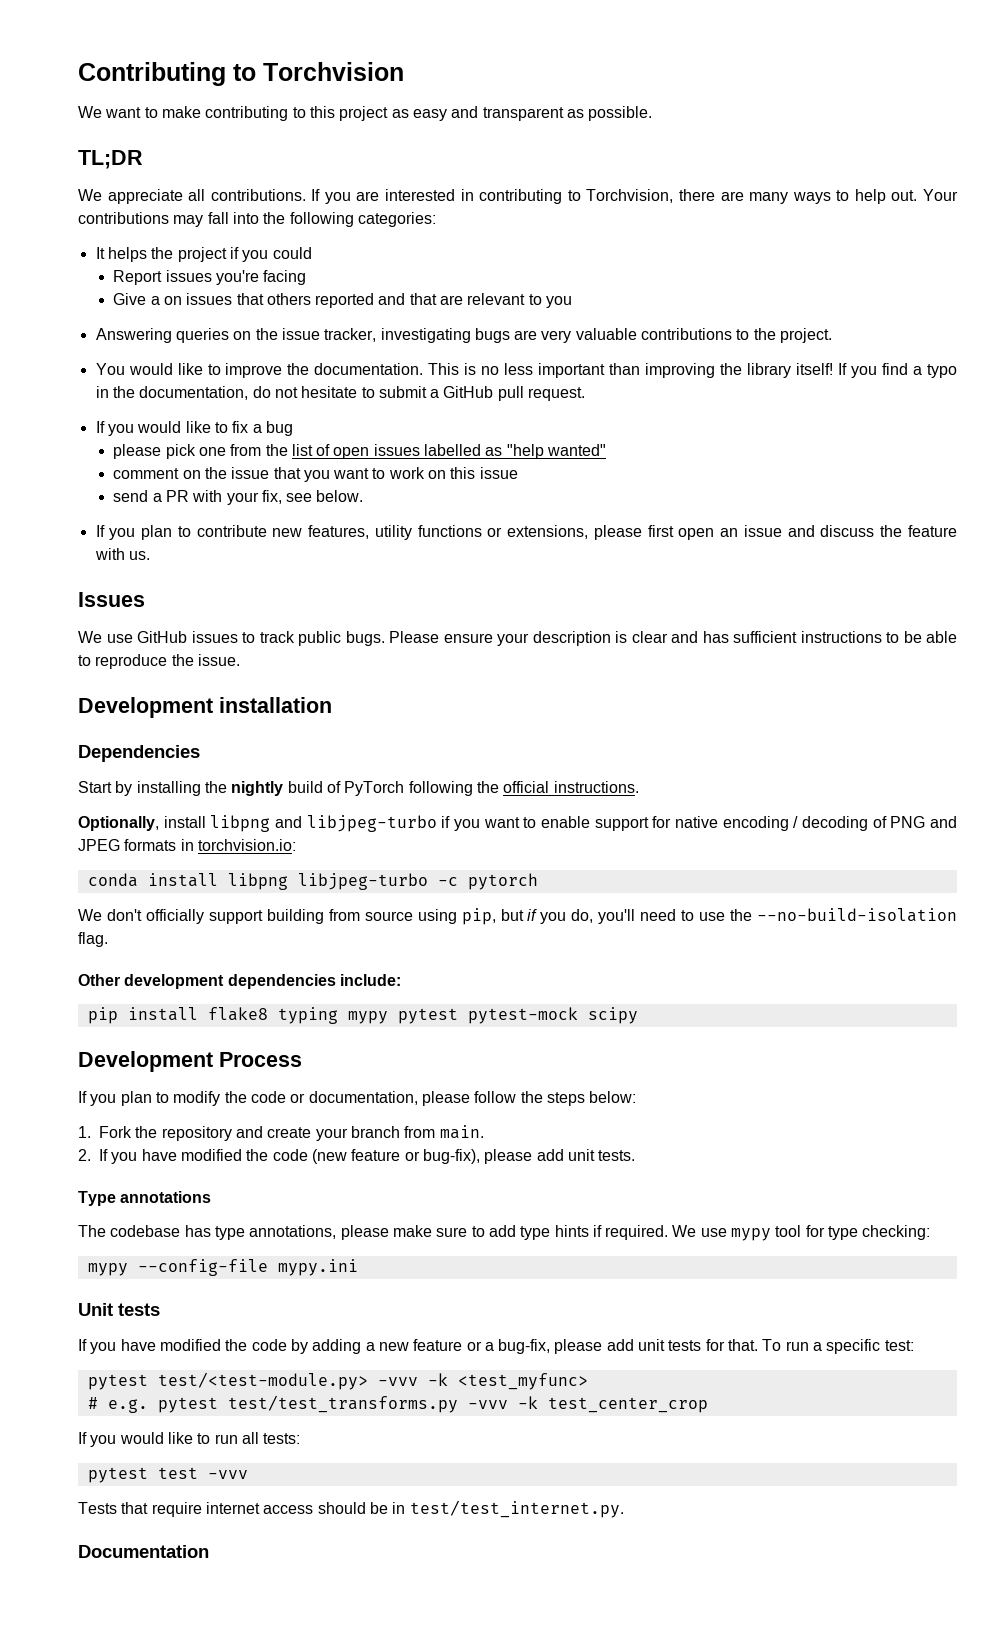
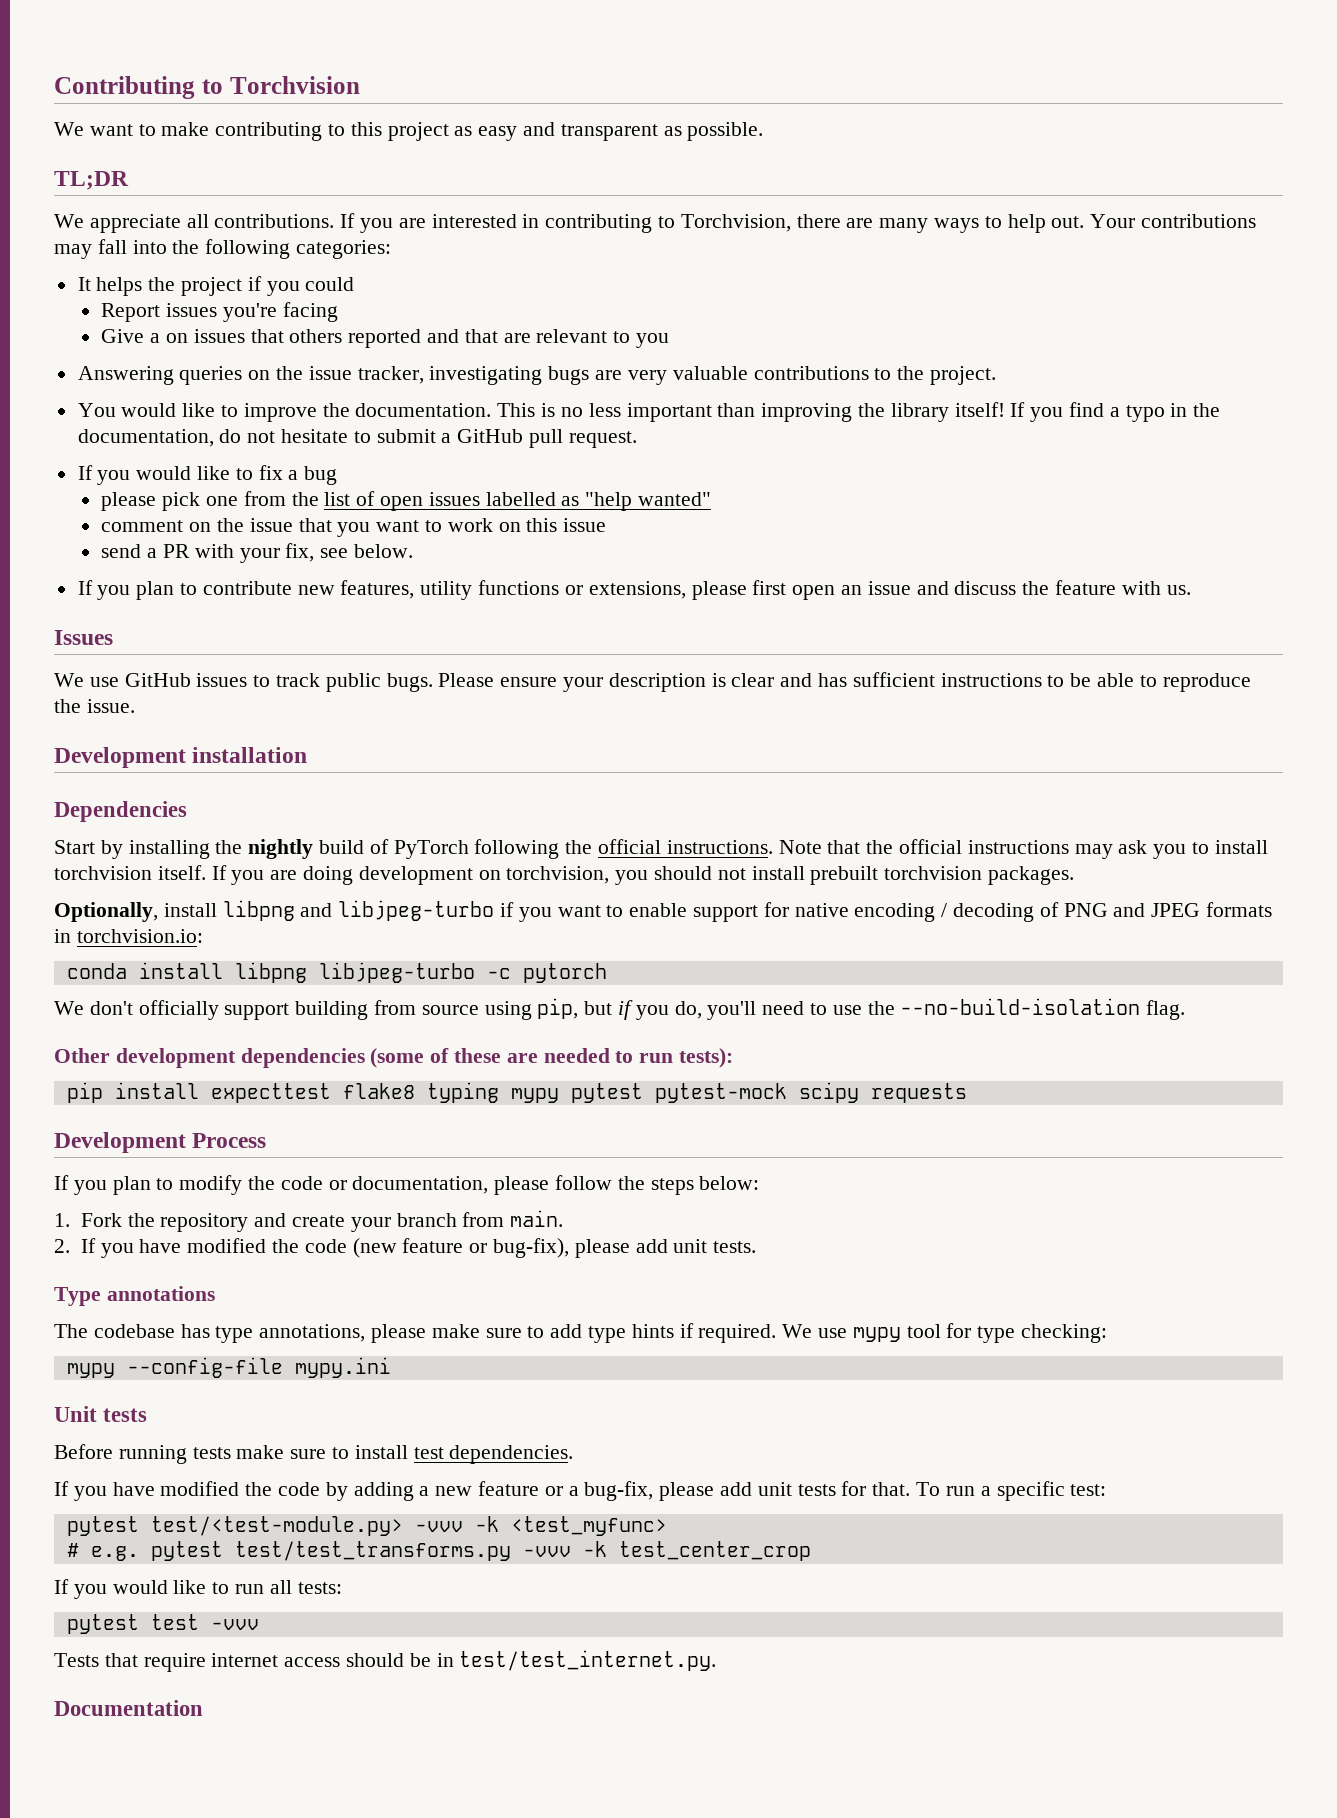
(639, 787) none -> [778,839,1268,859] [54,865,1075,885] Note that the official instructions may ask you to install torchvision itself. If you are doing development on torchvision, you should not install prebuilt torchvision packages.
[339,974,401,986] include: -> [370,1048,734,1068] (some of these are needed to run tests):
(198, 1014) none -> [210,1083,331,1103] expecttest
(638, 1015) none -> [870,1083,967,1103] requests
(160, 1309) none -> [54,1444,574,1464] // Before running tests make sure to install test dependencies.

